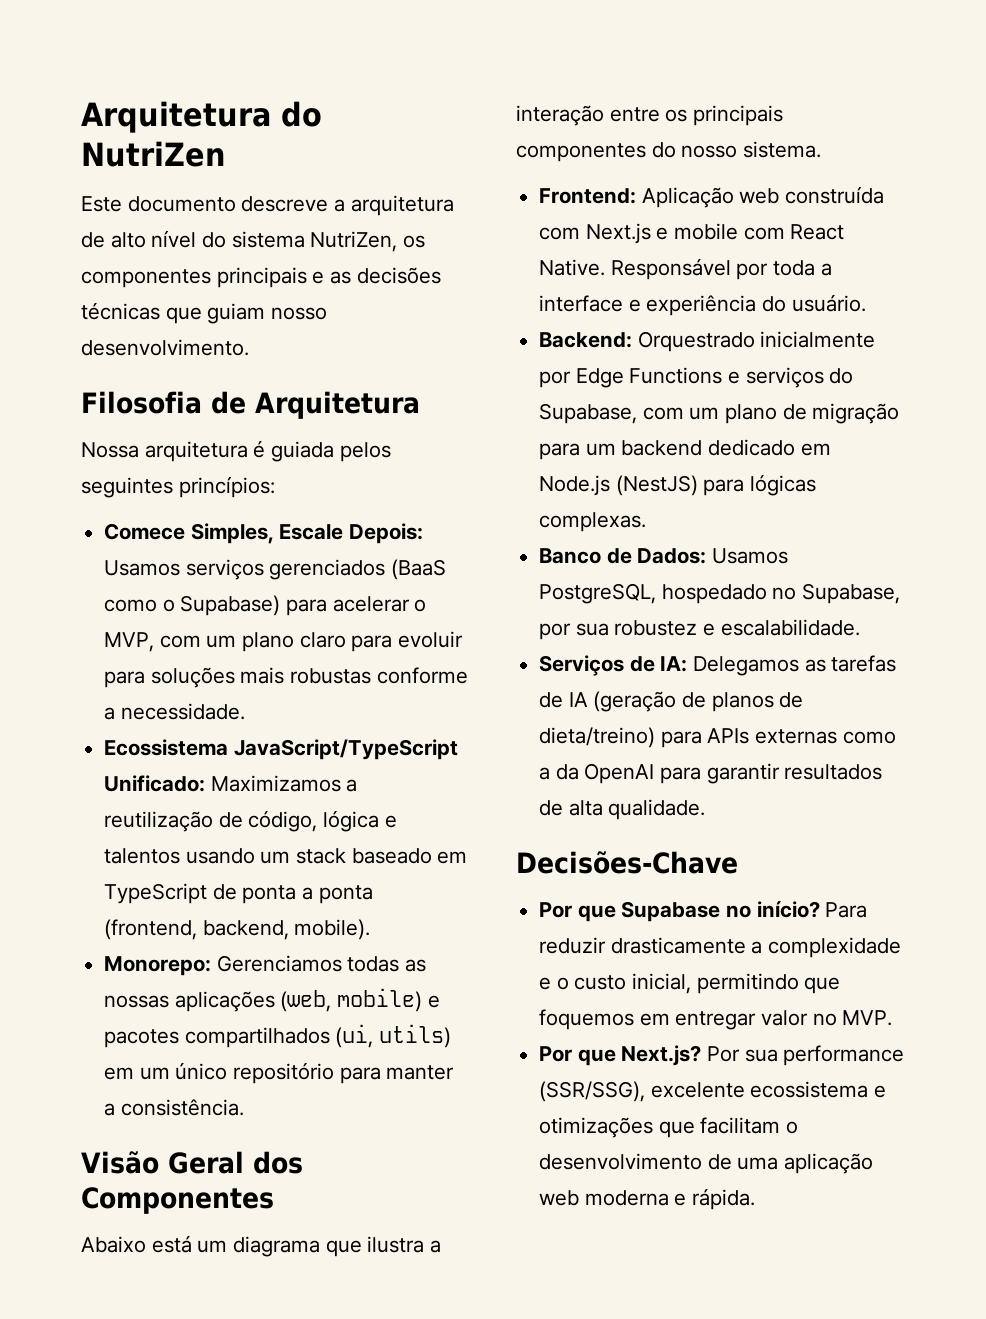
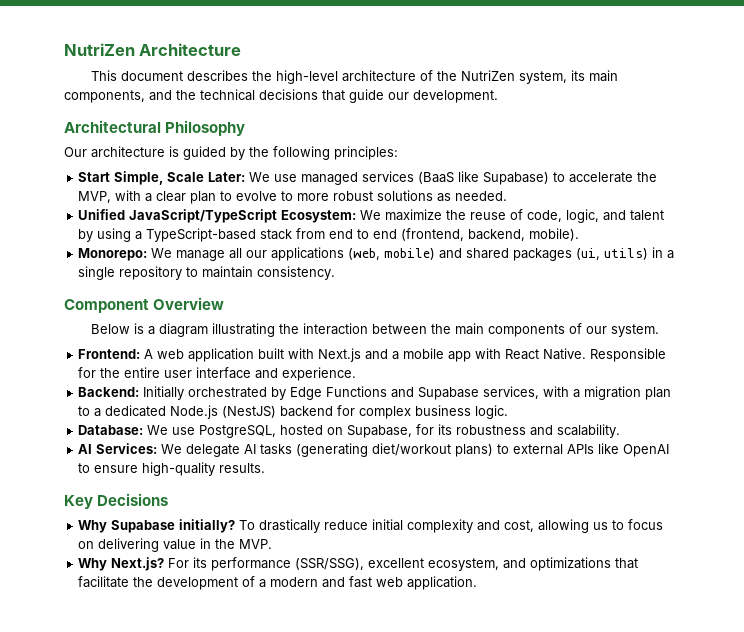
[81,101,322,133] [81,141,226,167] [81,195,454,216] [81,230,426,252] [81,267,441,288] [81,302,328,324] [81,339,249,356] [81,391,420,419] [81,440,391,462] [81,476,275,498] [104,523,424,544] [104,559,447,580] [104,595,427,616] [104,631,464,652] [104,667,468,688] [104,703,245,720] [104,739,458,760] [104,775,358,792] [104,810,397,832] [104,848,468,864] [104,883,373,904] [104,919,371,940] [104,955,427,976] [104,988,440,1012] [104,1024,452,1048] [104,1062,455,1084] [104,1099,244,1116] [81,1151,303,1174] [81,1187,274,1214] [81,1235,442,1257] [516,105,784,126] [516,141,822,162] [539,186,885,208] [539,223,845,244] [539,258,832,280] [539,294,866,316] [539,331,876,352] [539,367,854,388] [539,403,900,424] [539,439,831,460] [539,474,817,496] [539,512,647,532] [539,548,789,564] [539,583,901,604] [539,619,860,640] [539,655,897,676] [539,691,804,712] [539,727,896,748] [539,763,883,784] [539,799,706,820] [516,851,738,874] [539,901,868,922] [539,937,902,958] [539,973,841,994] [539,1009,893,1030] [539,1045,905,1066] [539,1081,887,1102] [539,1117,799,1138] [539,1153,874,1174] [539,1188,756,1210] Arquitetura do NutriZen // Este documento descreve a arquitetura de alto nível do sistema NutriZen, os componentes principais e as decisões técnicas que guiam nosso desenvolvimento. // Filosofia de Arquitetura // Nossa arquitetura é guiada pelos seguintes princípios: // Comece Simples, Escale Depois: Usamos serviços gerenciados (BaaS como o Supabase) para acelerar o MVP, com um plano claro para evoluir para soluções mais robustas conforme a necessidade. // Ecossistema JavaScript/TypeScript Unificado: Maximizamos a reutilização de código, lógica e talentos usando um stack baseado em TypeScript de ponta a ponta (frontend, backend, mobile). // Monorepo: Gerenciamos todas as nossas aplicações (web, mobile) e pacotes compartilhados (ui, utils) em um único repositório para manter a consistência. // Visão Geral dos Componentes // Abaixo está um diagrama que ilustra a interação entre os principais componentes do nosso sistema. // Frontend: Aplicação web construída com Next.js e mobile com React Native. Responsável por toda a interface e experiência do usuário. // Backend: Orquestrado inicialmente por Edge Functions e serviços do Supabase, com um plano de migração para um backend dedicado em Node.js (NestJS) para lógicas complexas. // Banco de Dados: Usamos PostgreSQL, hospedado no Supabase, por sua robustez e escalabilidade. // Serviços de IA: Delegamos as tarefas de IA (geração de planos de dieta/treino) para APIs externas como a da OpenAI para garantir resultados de alta qualidade. // Decisões-Chave // Por que Supabase no início? Para reduzir drasticamente a complexidade e o custo inicial, permitindo que foquemos em entregar valor no MVP. // Por que Next.js? Por sua performance (SSR/SSG), excelente ecossistema e otimizações que facilitam o desenvolvimento de uma aplicação web moderna e rápida. -> [64,43,242,56] [91,70,619,84] [64,89,498,103] [64,120,246,136] [64,146,398,160] [78,171,658,185] [78,190,508,204] [78,209,665,223] [78,228,580,242] [78,247,675,261] [78,266,336,280] [64,297,225,313] [91,323,660,337] [78,348,667,362] [78,367,357,381] [78,386,672,400] [78,405,509,419] [78,424,621,438] [78,443,670,457] [78,462,266,476] [64,493,169,509] [78,519,664,533] [78,538,273,552] [78,557,639,571] [78,576,478,590] NutriZen Architecture // This document describes the high-level architecture of the NutriZen system, its main components, and the technical decisions that guide our development. // Architectural Philosophy // Our architecture is guided by the following principles: // Start Simple, Scale Later: We use managed services (BaaS like Supabase) to accelerate the MVP, with a clear plan to evolve to more robust solutions as needed. // Unified JavaScript/TypeScript Ecosystem: We maximize the reuse of code, logic, and talent by using a TypeScript-based stack from end to end (frontend, backend, mobile). // Monorepo: We manage all our applications (web, mobile) and shared packages (ui, utils) in a single repository to maintain consistency. // Component Overview // Below is a diagram illustrating the interaction between the main components of our system. // Frontend: A web application built with Next.js and a mobile app with React Native. Responsible for the entire user interface and experience. // Backend: Initially orchestrated by Edge Functions and Supabase services, with a migration plan to a dedicated Node.js (NestJS) backend for complex business logic. // Database: We use PostgreSQL, hosted on Supabase, for its robustness and scalability. // AI Services: We delegate AI tasks (generating diet/workout plans) to external APIs like OpenAI to ensure high-quality results. // Key Decisions // Why Supabase initially? To drastically reduce initial complexity and cost, allowing us to focus on delivering value in the MVP. // Why Next.js? For its performance (SSR/SSG), excellent ecosystem, and optimizations that facilitate the development of a modern and fast web application.

